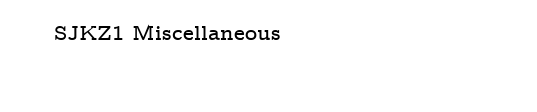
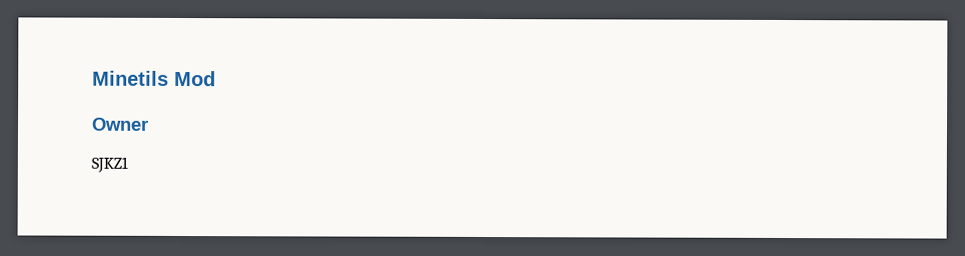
[54,24,281,40] SJKZ1 Miscellaneous -> [92,70,216,87] [91,117,149,131] [91,156,128,173] Minetils Mod // Owner // SJKZ1

